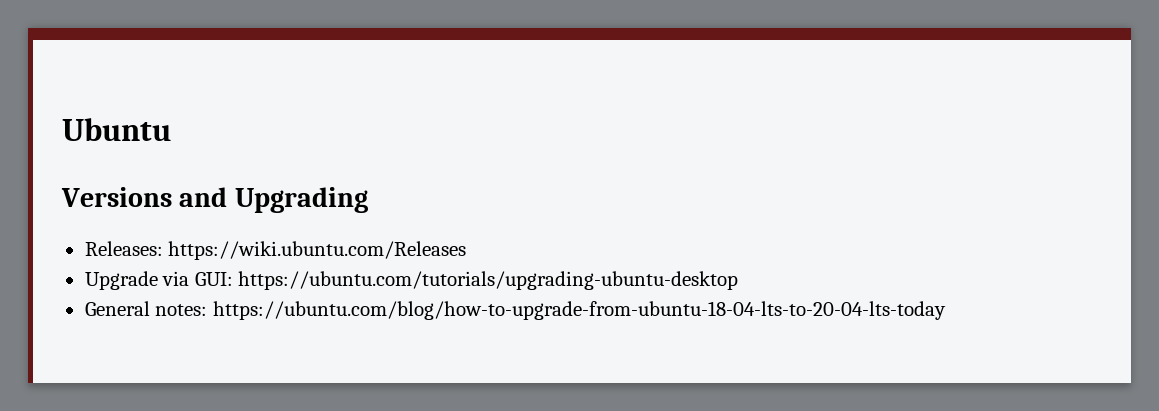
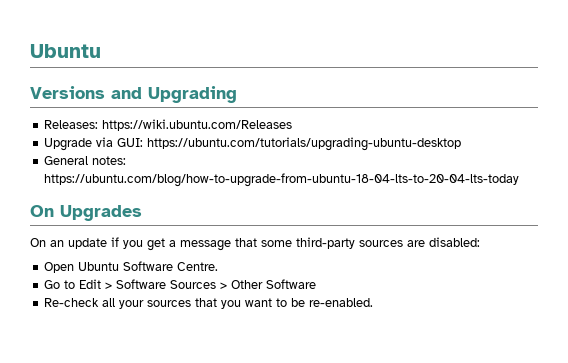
(946, 310) none -> [30,205,142,221] [30,237,480,251] [44,261,219,273] [44,279,317,289] [44,298,374,309] // On Upgrades // On an update if you get a message that some third-party sources are disabled: // Open Ubuntu Software Centre. // Go to Edit > Software Sources > Other Software // Re-check all your sources that you want to be re-enabled.

